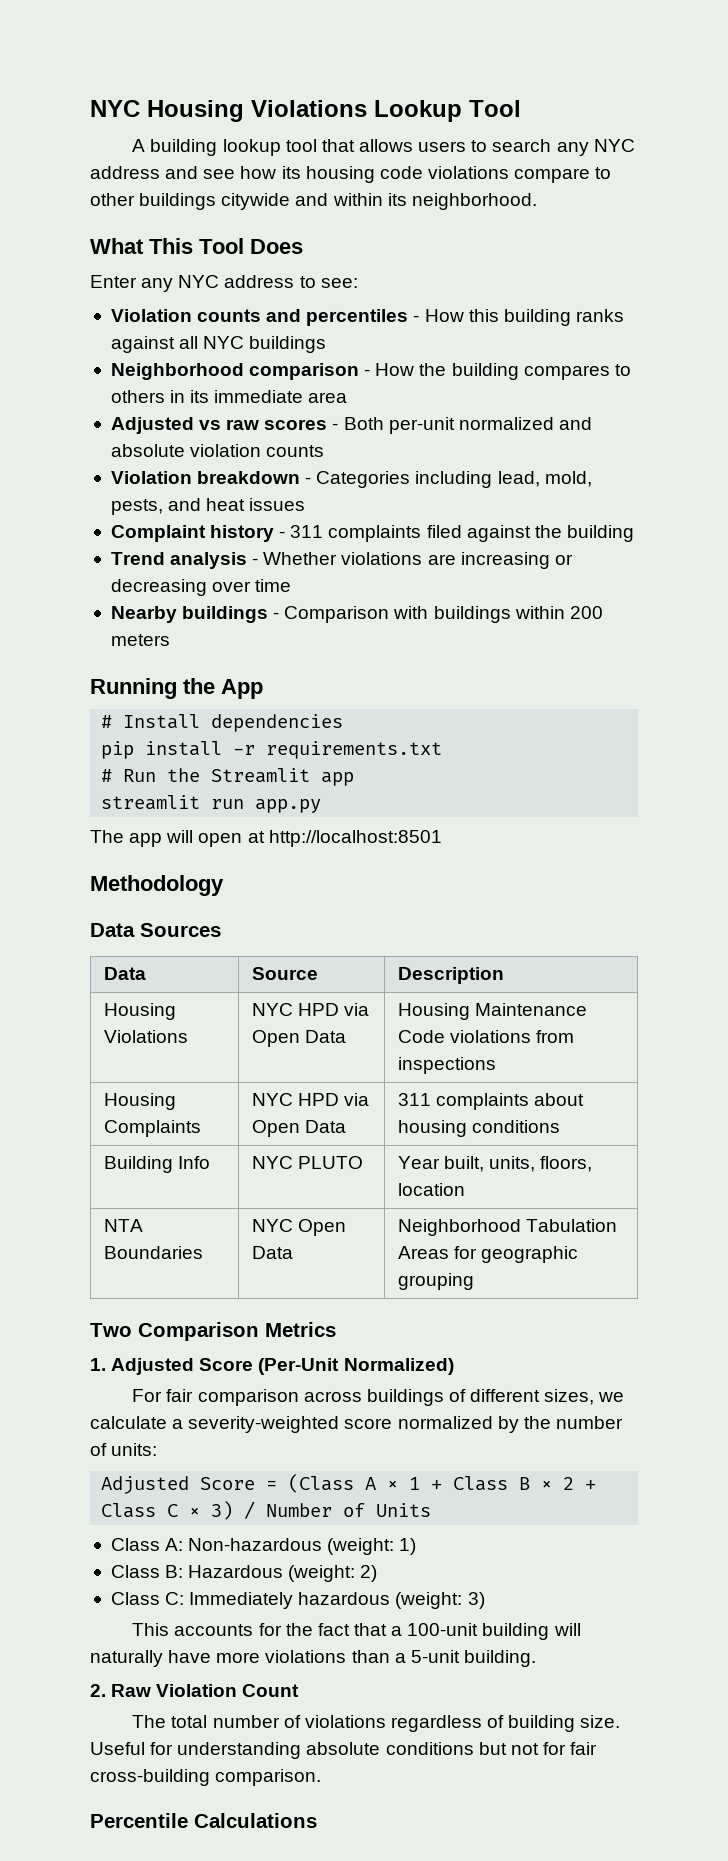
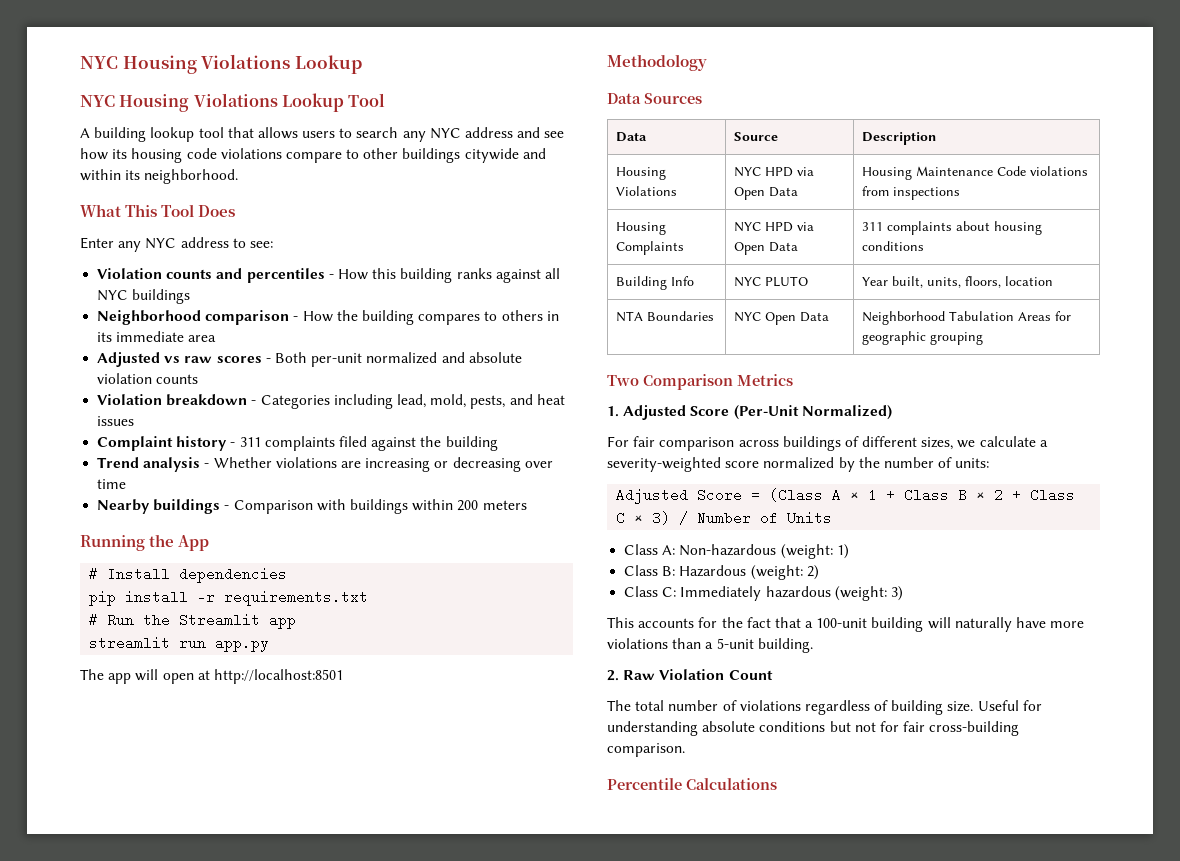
[90,100,462,122] NYC Housing Violations Lookup -> [80,54,362,74] [80,93,344,112] NYC Housing Violations Lookup // NYC Housing Violations Lookup

